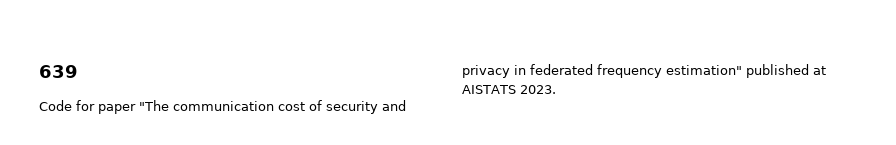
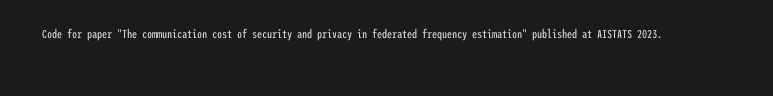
[39,65,78,78] 639 // -> (42, 33) none

